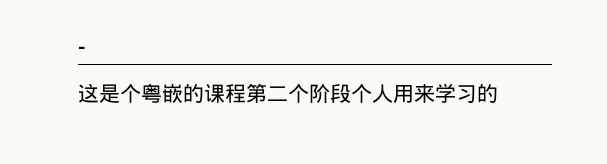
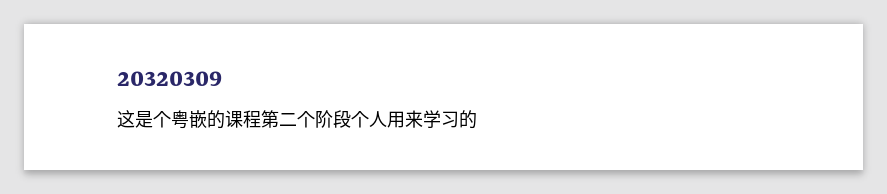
[78,46,85,54] - -> [117,71,222,86] 20320309

